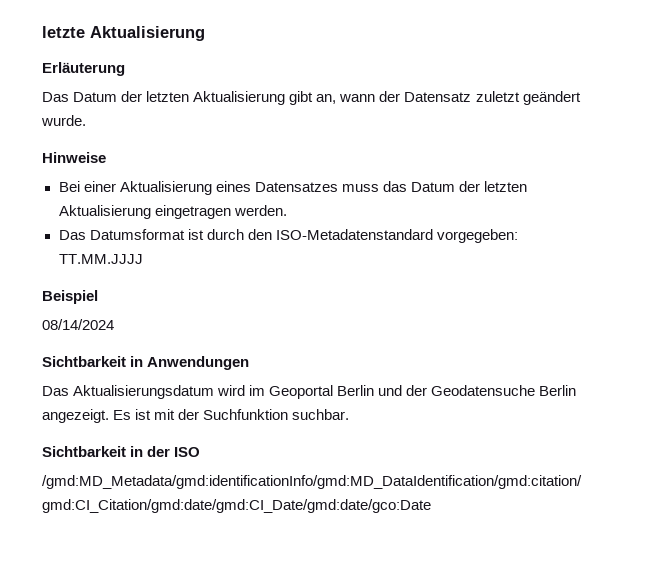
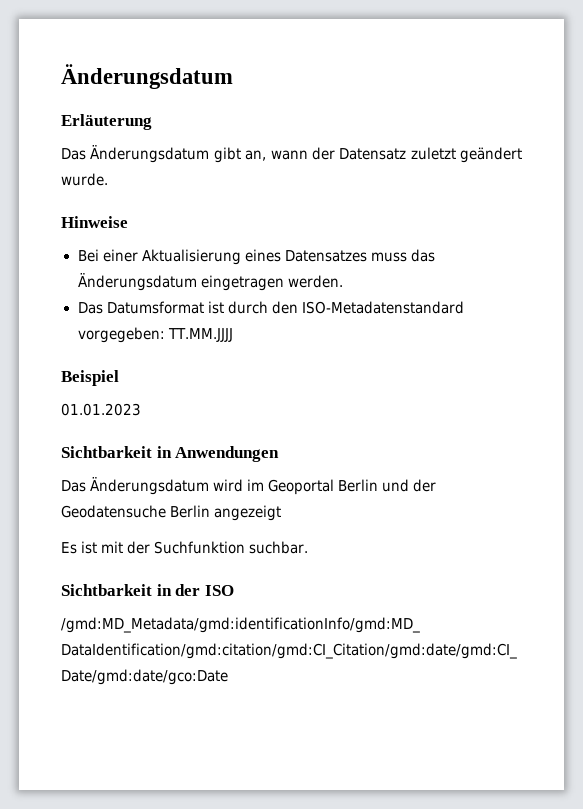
[42,26,205,41] letzte Aktualisierung -> [61,64,233,89] Änderungsdatum
[73,91,286,105] Datum der letzten Aktualisierung -> [90,145,210,163] Änderungsdatum
[410,181,527,192] [58,205,151,219] Datum der letzten Aktualisierung -> [77,273,197,291] Änderungsdatum
[42,319,114,330] 08/14/2024 -> [61,403,141,416] 01.01.2023
[73,385,215,399] Aktualisierungsdatum -> [90,477,210,495] Änderungsdatum
[42,409,109,423] angezeigt. -> [214,505,282,521] angezeigt //

